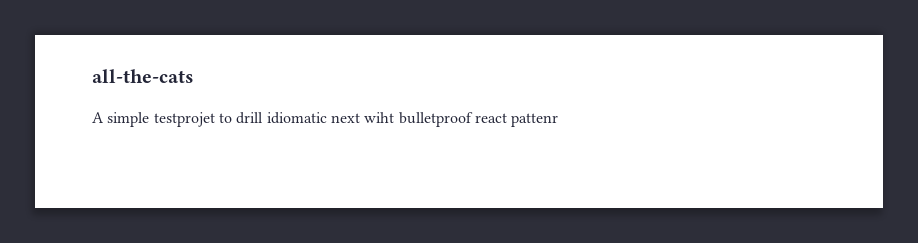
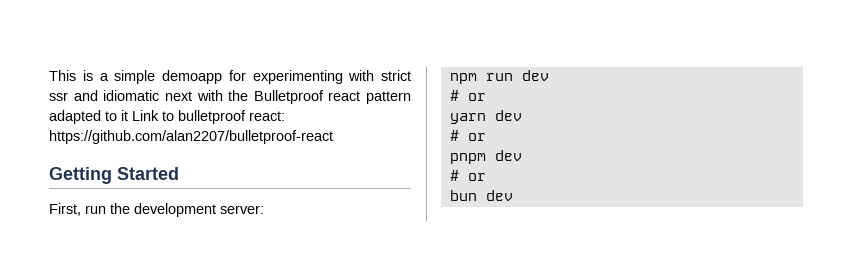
[92,69,194,83] [92,112,559,127] all-the-cats // A simple testprojet to drill idiomatic next wiht bulletproof react pattenr -> [49,70,411,84] [49,90,411,104] [49,110,285,124] [49,130,333,144] [49,167,179,184] [49,203,264,217] [449,70,549,84] [449,90,486,101] [449,110,522,124] [449,130,486,141] [449,150,522,164] [449,170,486,181] [449,190,513,201] This is a simple demoapp for experimenting with strict ssr and idiomatic next with the Bulletproof react pattern adapted to it Link to bulletproof react: https://github.com/alan2207/bulletproof-react // Getting Started // First, run the development server: // npm run dev // # or // yarn dev // # or // pnpm dev // # or // bun dev

